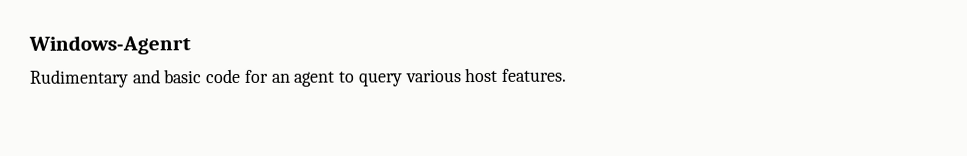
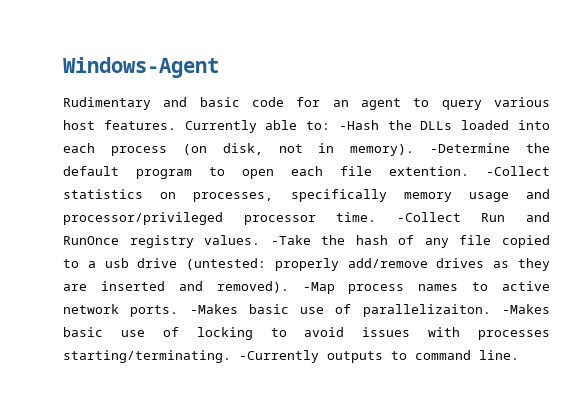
[28,35,191,55] Windows-Agenrt -> [63,57,219,78] Windows-Agent
(567, 75) none -> [184,120,550,133] [63,143,550,156] [63,166,550,179] [63,189,550,202] [63,212,550,225] [63,235,550,248] [63,258,550,271] [63,281,550,294] [63,304,550,317] [63,327,550,340] [63,350,519,363] Currently able to: -Hash the DLLs loaded into each process (on disk, not in memory). -Determine the default program to open each file extention. -Collect statistics on processes, specifically memory usage and processor/privileged processor time. -Collect Run and RunOnce registry values. -Take the hash of any file copied to a usb drive (untested: properly add/remove drives as they are inserted and removed). -Map process names to active network ports. -Makes basic use of parallelizaiton. -Makes basic use of locking to avoid issues with processes starting/terminating. -Currently outputs to command line.

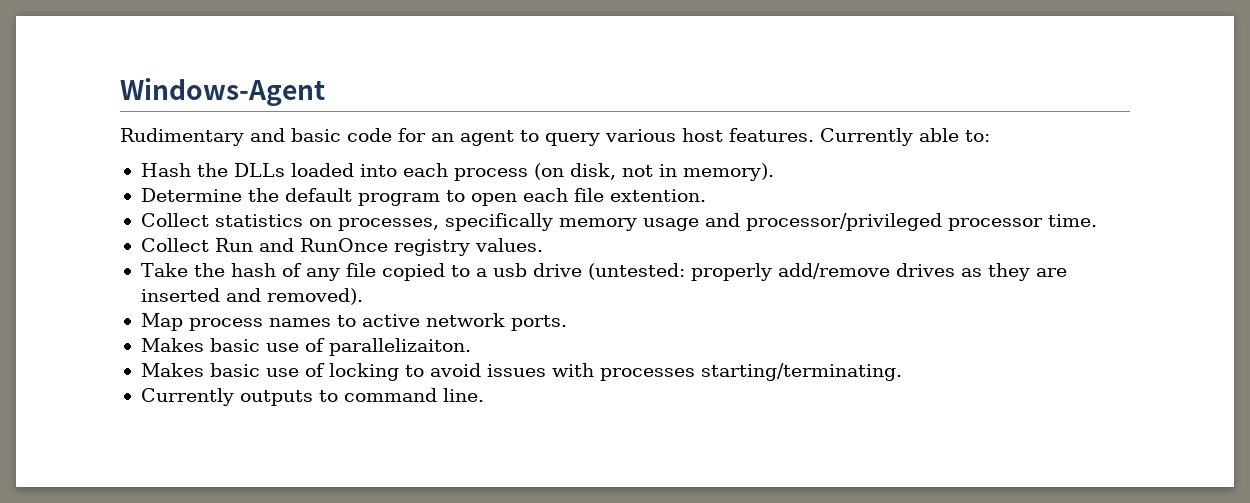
[338,120,379,130] -Hash -> [140,163,191,177] // Hash
[430,143,511,153] -Determine -> [140,188,242,202] // Determine
[486,166,550,176] -Collect -> [140,213,209,227] // Collect
[396,212,461,222] -Collect -> [140,238,209,252] // Collect
[270,235,311,245] -Take -> [140,263,188,277] // Take
[302,282,335,294] -Map -> [140,313,183,331] // Map
[189,304,238,314] -Makes -> [140,338,204,352] // Makes
[501,304,550,314] -Makes -> [140,363,204,377] // Makes
[239,350,319,363] -Currently -> [140,388,234,406] // Currently

